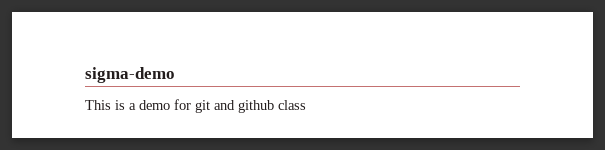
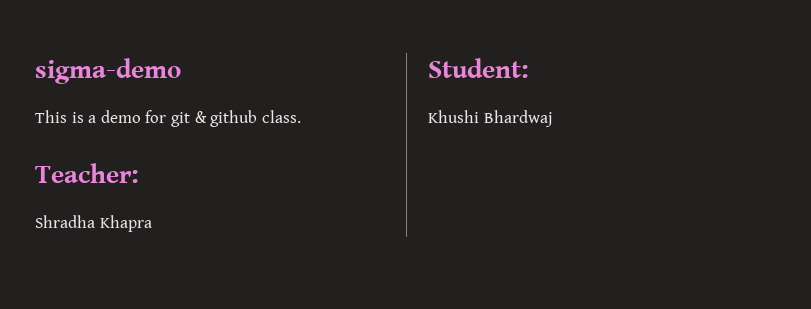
[214,100,306,113] and github class -> [194,110,301,127] [35,163,139,183] [35,215,152,232] [428,58,529,78] [428,110,553,127] & github class. // Teacher: // Shradha Khapra // Student: // Khushi Bhardwaj

